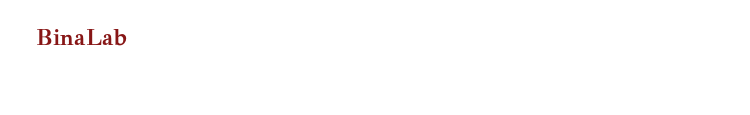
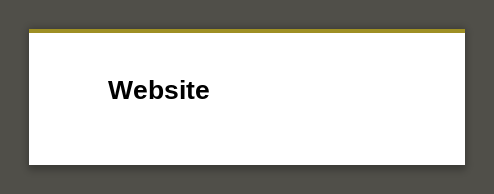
[36,29,127,46] BinaLab -> [108,80,210,99] Website

